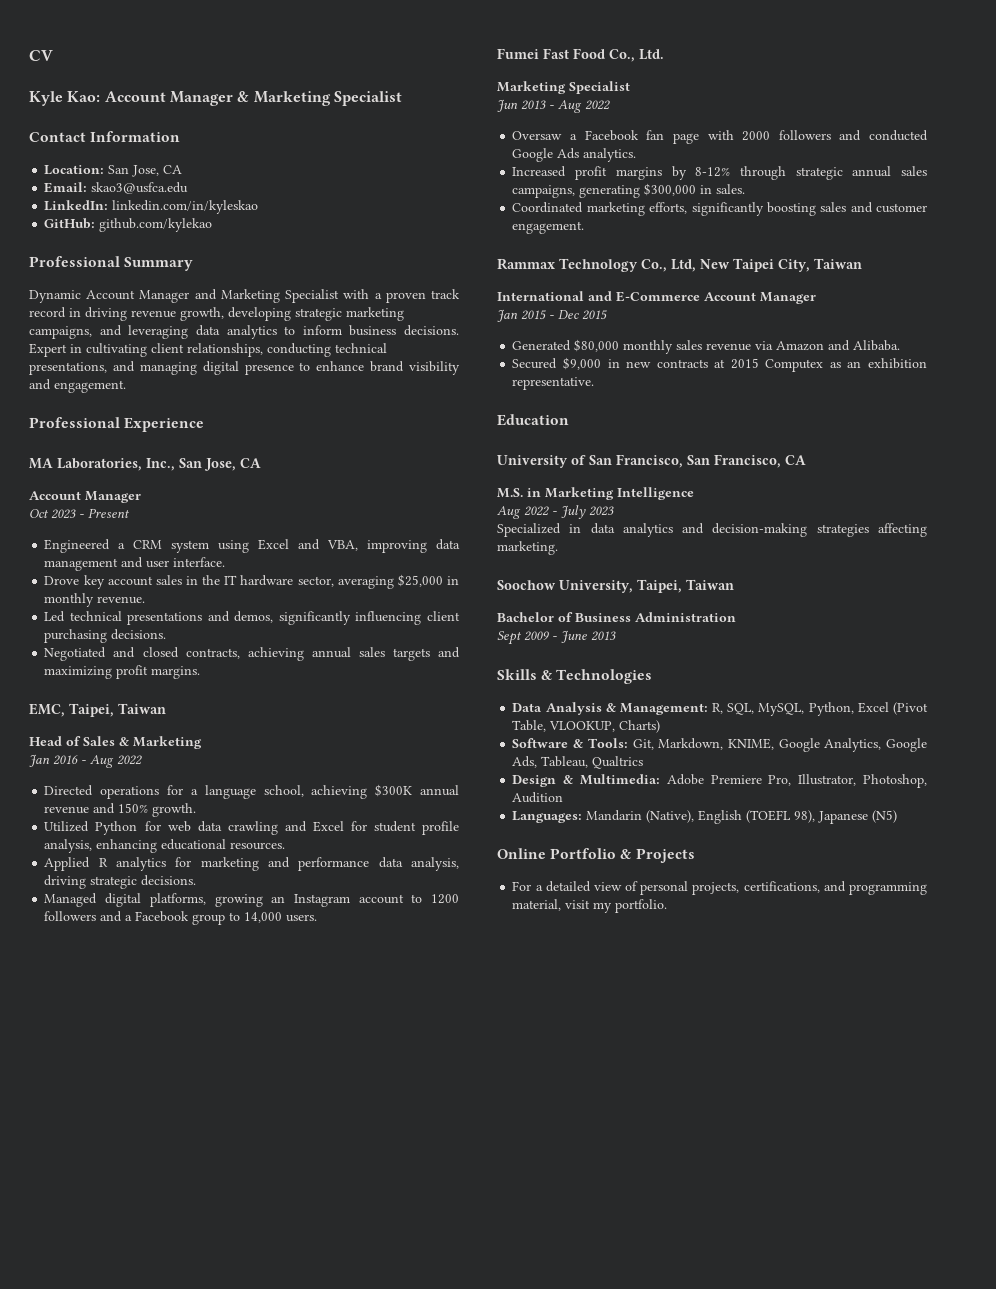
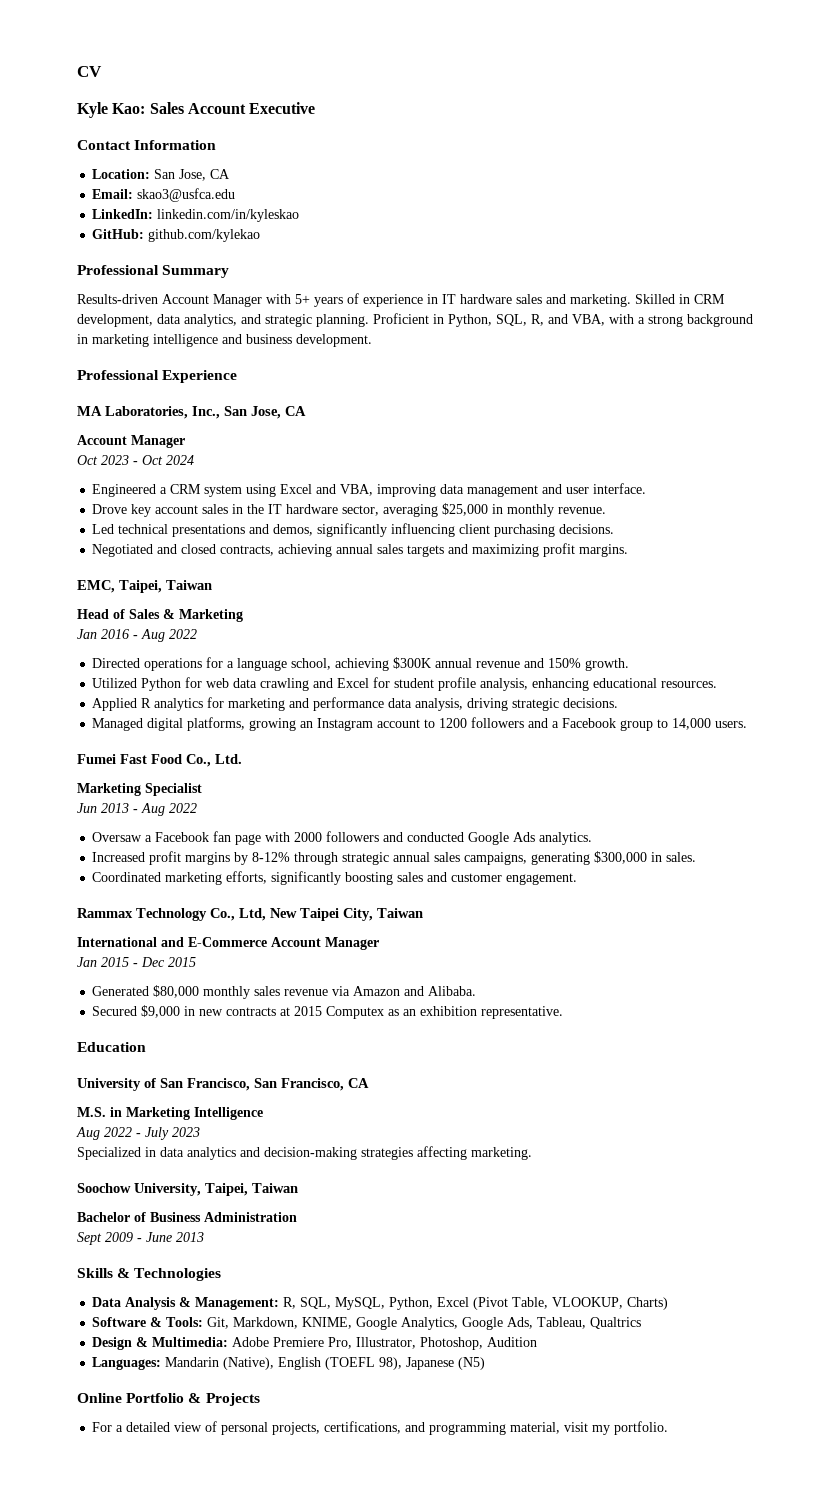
[104,91,402,106] Account Manager & Marketing Specialist -> [149,102,316,114] Sales Account Executive
[29,289,461,303] [29,307,404,321] [29,325,459,339] [29,343,387,357] [29,361,460,375] [29,379,126,393] Dynamic Account Manager and Marketing Specialist with a proven track record in driving revenue growth, developing strategic marketing campaigns, and leveraging data analytics to inform business decisions. Expert in cultivating client relationships, conducting technical presentations, and managing digital presence to enhance brand visibility and engagement. -> [77,293,725,307] [77,313,753,327] [77,334,372,347] Results-driven Account Manager with 5+ years of experience in IT hardware sales and marketing. Skilled in CRM development, data analytics, and strategic planning. Proficient in Python, SQL, R, and VBA, with a strong background in marketing intelligence and business development.
[88,508,130,518] Present -> [142,455,194,465] Oct 2024

